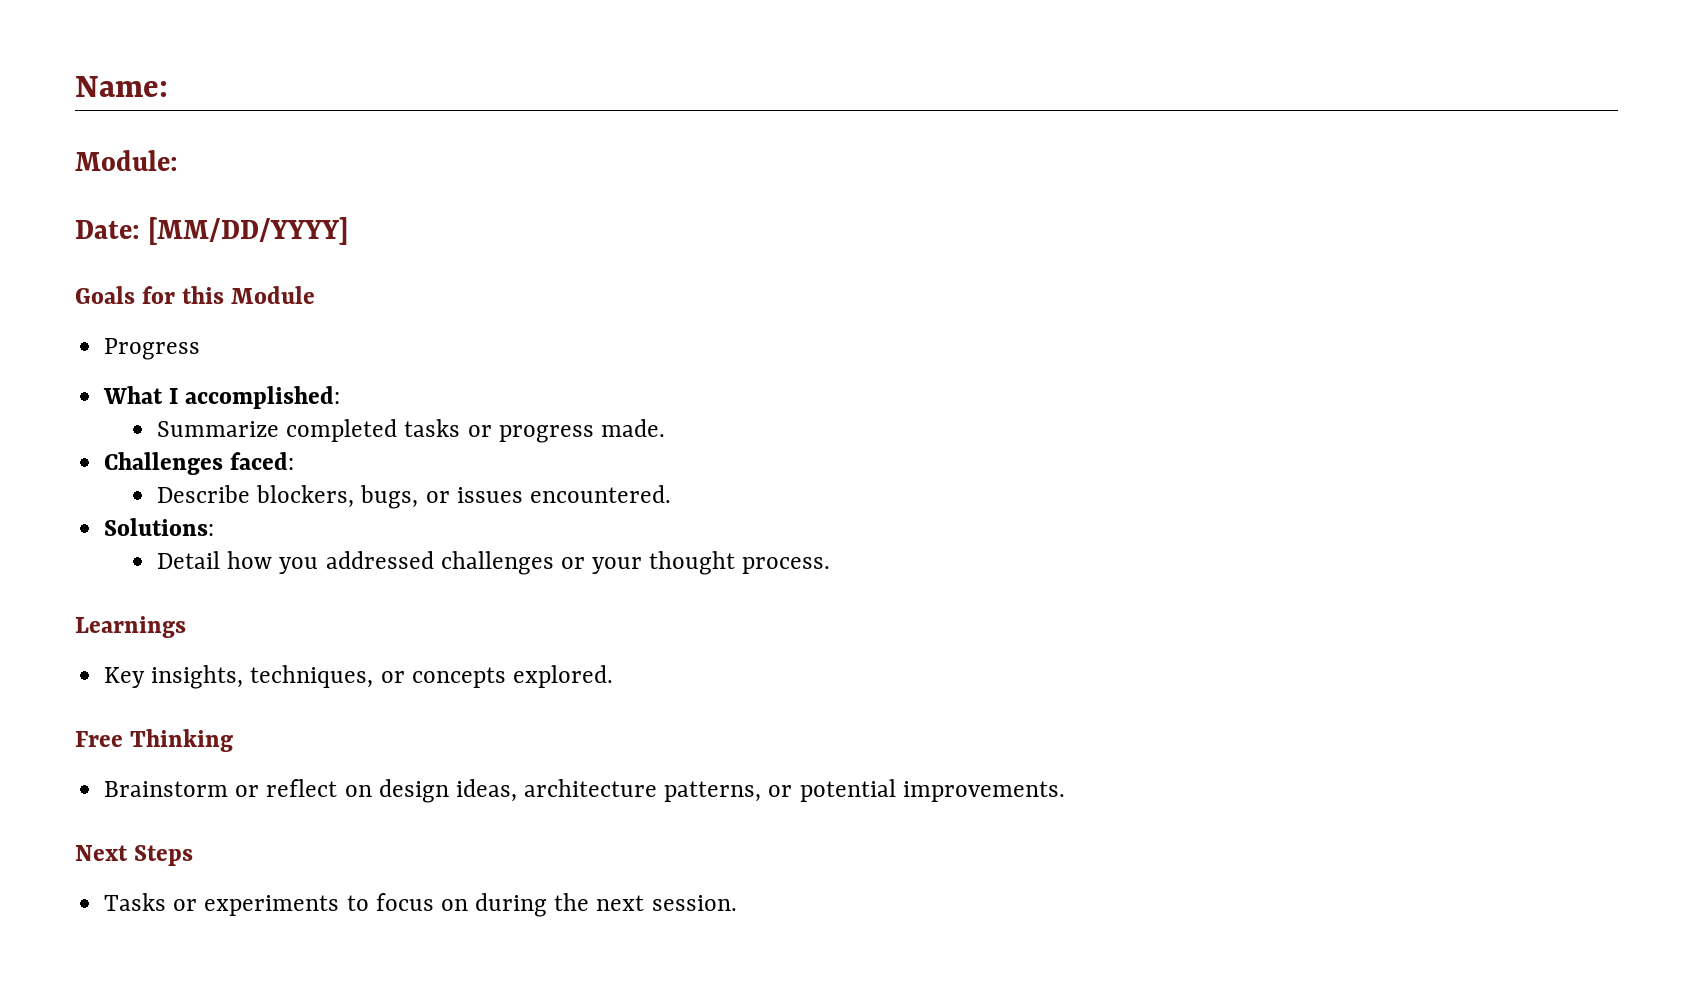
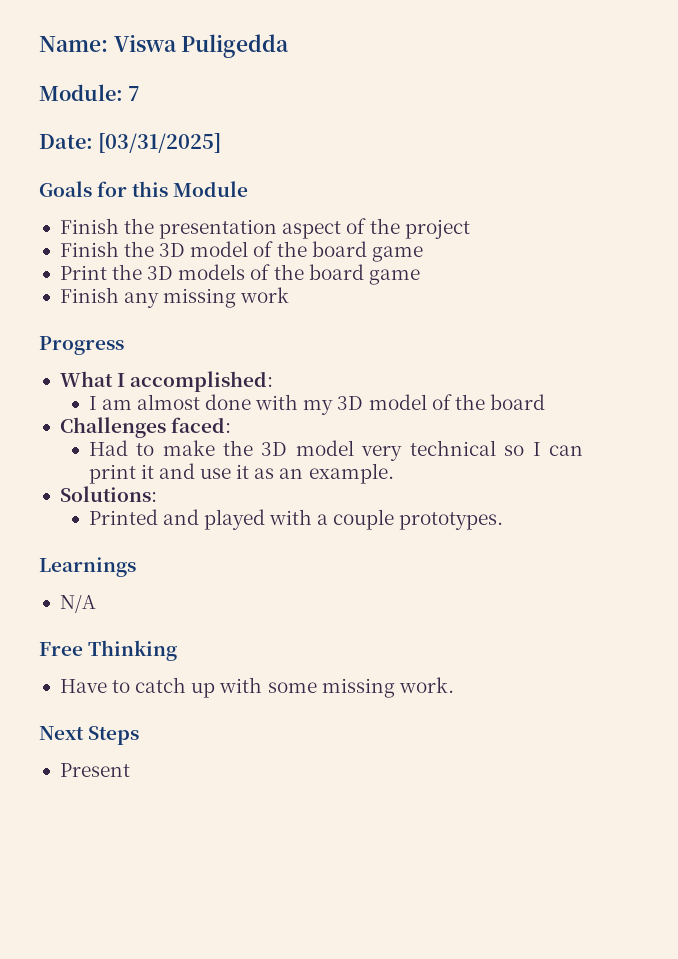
(168, 86) none -> [113,34,290,58] Viswa Puligedda
(178, 160) none -> [128,86,141,101] 7
[148,217,349,245] [MM/DD/YYYY] -> [98,133,222,153] [03/31/2025]
[104,338,201,360] [103,386,341,409] [157,419,665,443] [104,452,295,475] [157,485,671,509] [104,518,215,536] [157,551,831,575] [75,616,186,638] [104,665,613,689] [75,729,234,752] [104,779,1065,803] [75,845,194,866] [104,893,737,917] Progress // What I accomplished: // Summarize completed tasks or progress made. // Challenges faced: // Describe blockers, bugs, or issues encountered. // Solutions: // Detail how you addressed challenges or your thought process. // Learnings // Key insights, techniques, or concepts explored. // Free Thinking // Brainstorm or reflect on design ideas, architecture patterns, or potential improvements. // Next Steps // Tasks or experiments to focus on during the next session. -> [59,218,470,239] [59,241,423,262] [59,264,420,285] [59,287,290,308] [39,336,124,355] [59,371,274,392] [88,394,545,415] [59,417,232,438] [88,440,583,461] [88,463,394,484] [59,486,157,502] [88,509,504,530] [39,557,136,577] [59,595,96,613] [39,640,178,661] [59,677,454,698] [39,726,140,745] [59,763,130,777] Finish the presentation aspect of the project // Finish the 3D model of the board game // Print the 3D models of the board game // Finish any missing work // Progress // What I accomplished: // I am almost done with my 3D model of the board // Challenges faced: // Had to make the 3D model very technical so I can print it and use it as an example. // Solutions: // Printed and played with a couple prototypes. // Learnings // N/A // Free Thinking // Have to catch up with some missing work. // Next Steps // Present

